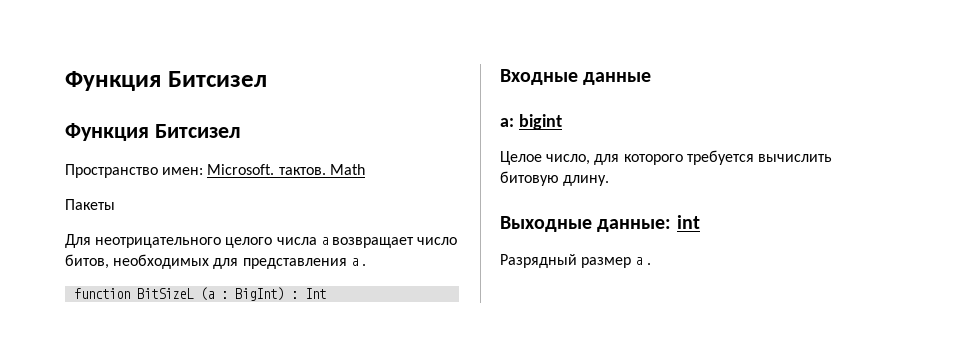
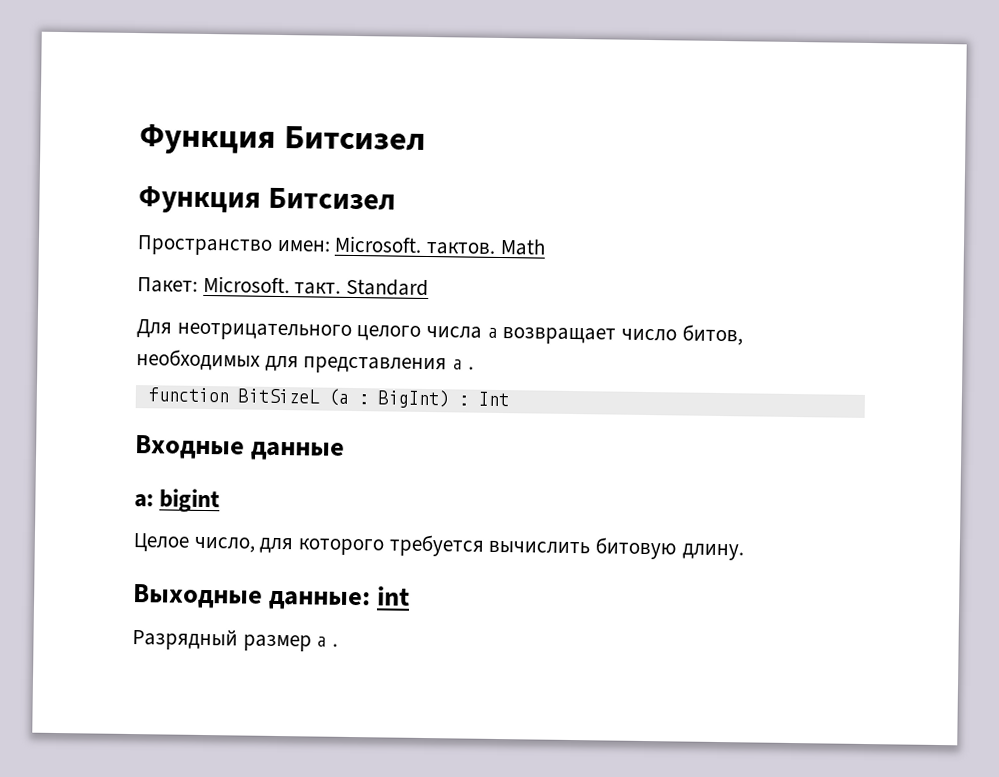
[65,199,115,210] Пакеты -> [137,275,430,297] Пакет: Microsoft. такт. Standard

